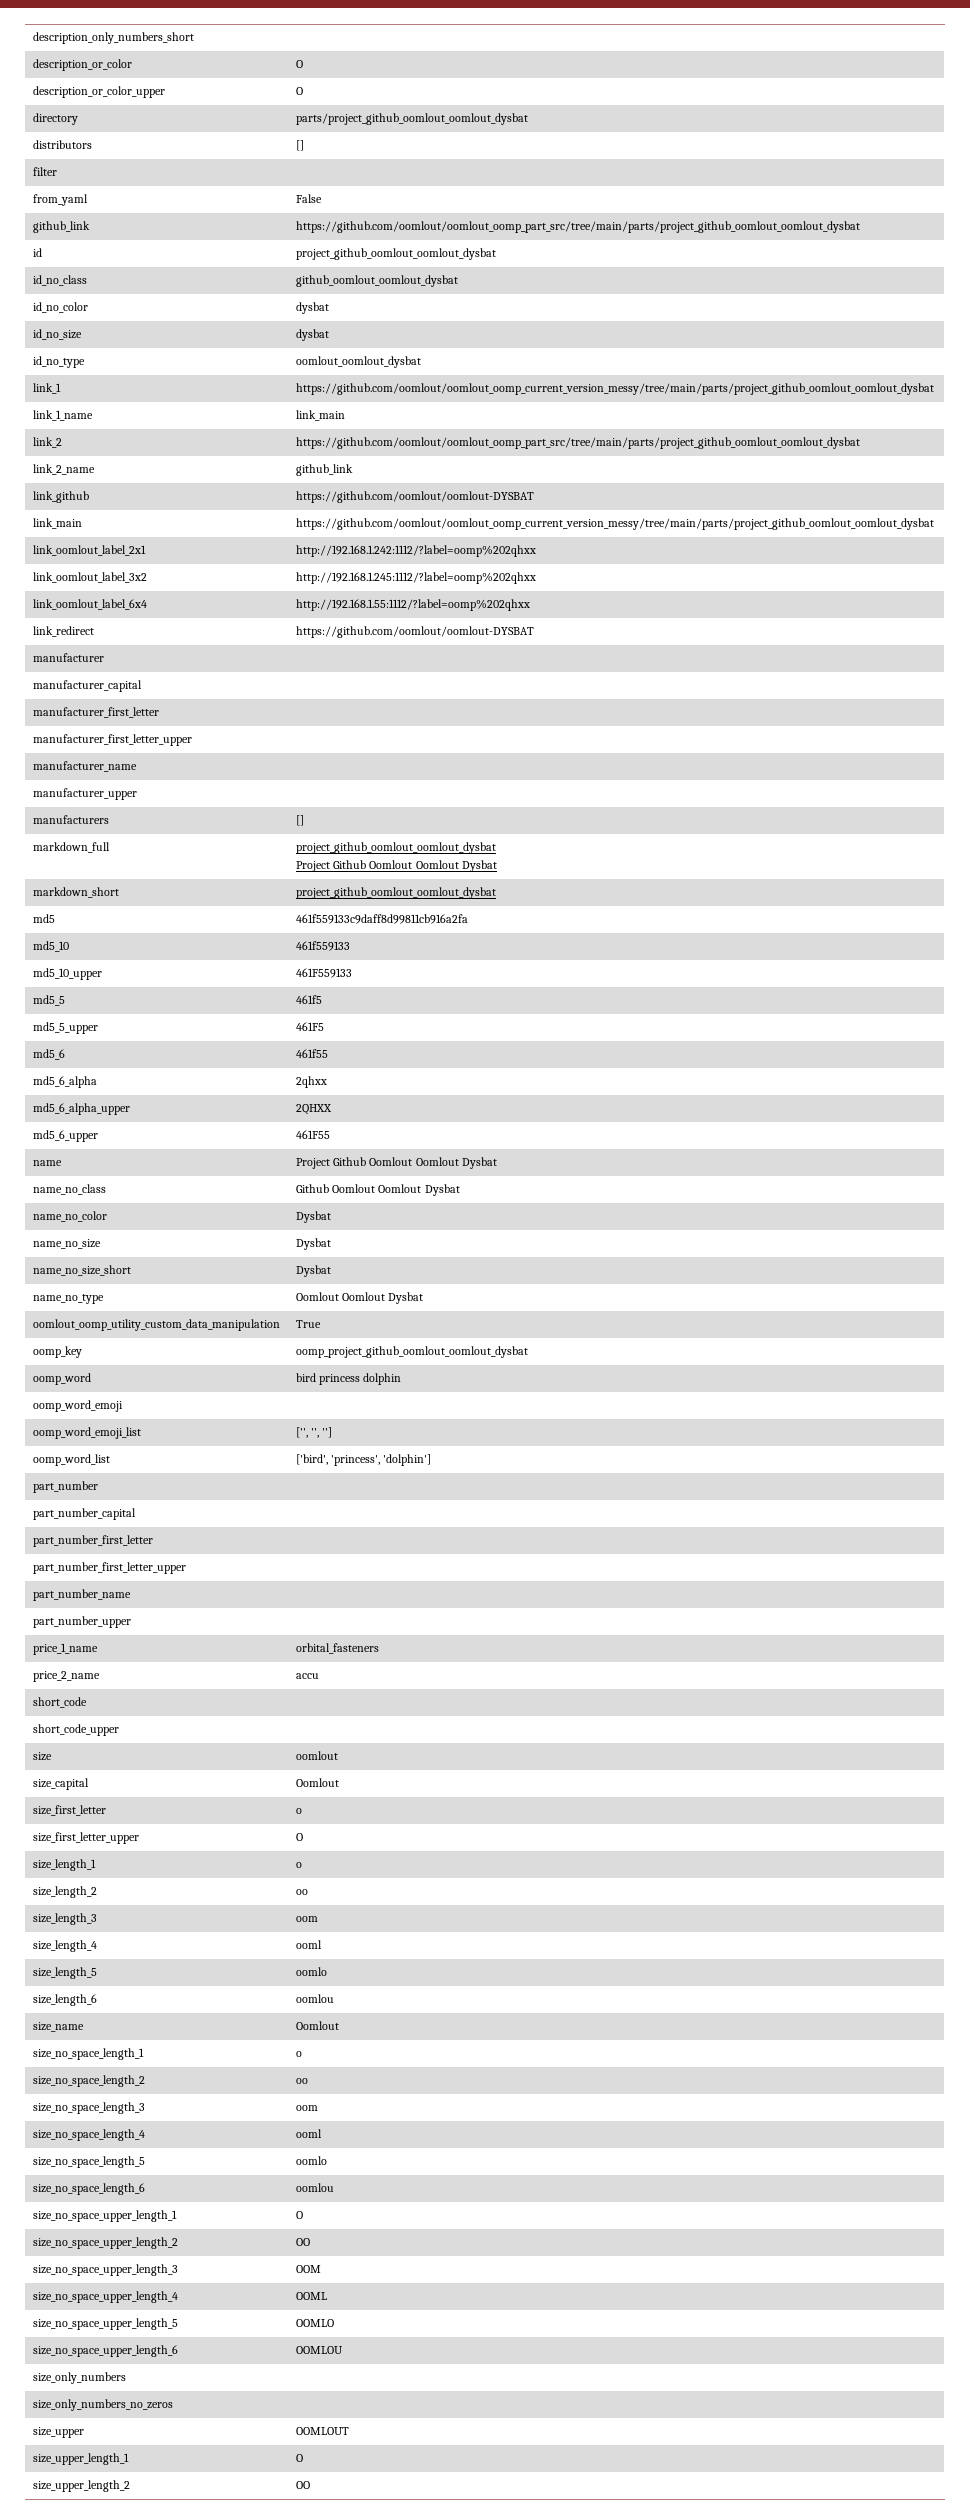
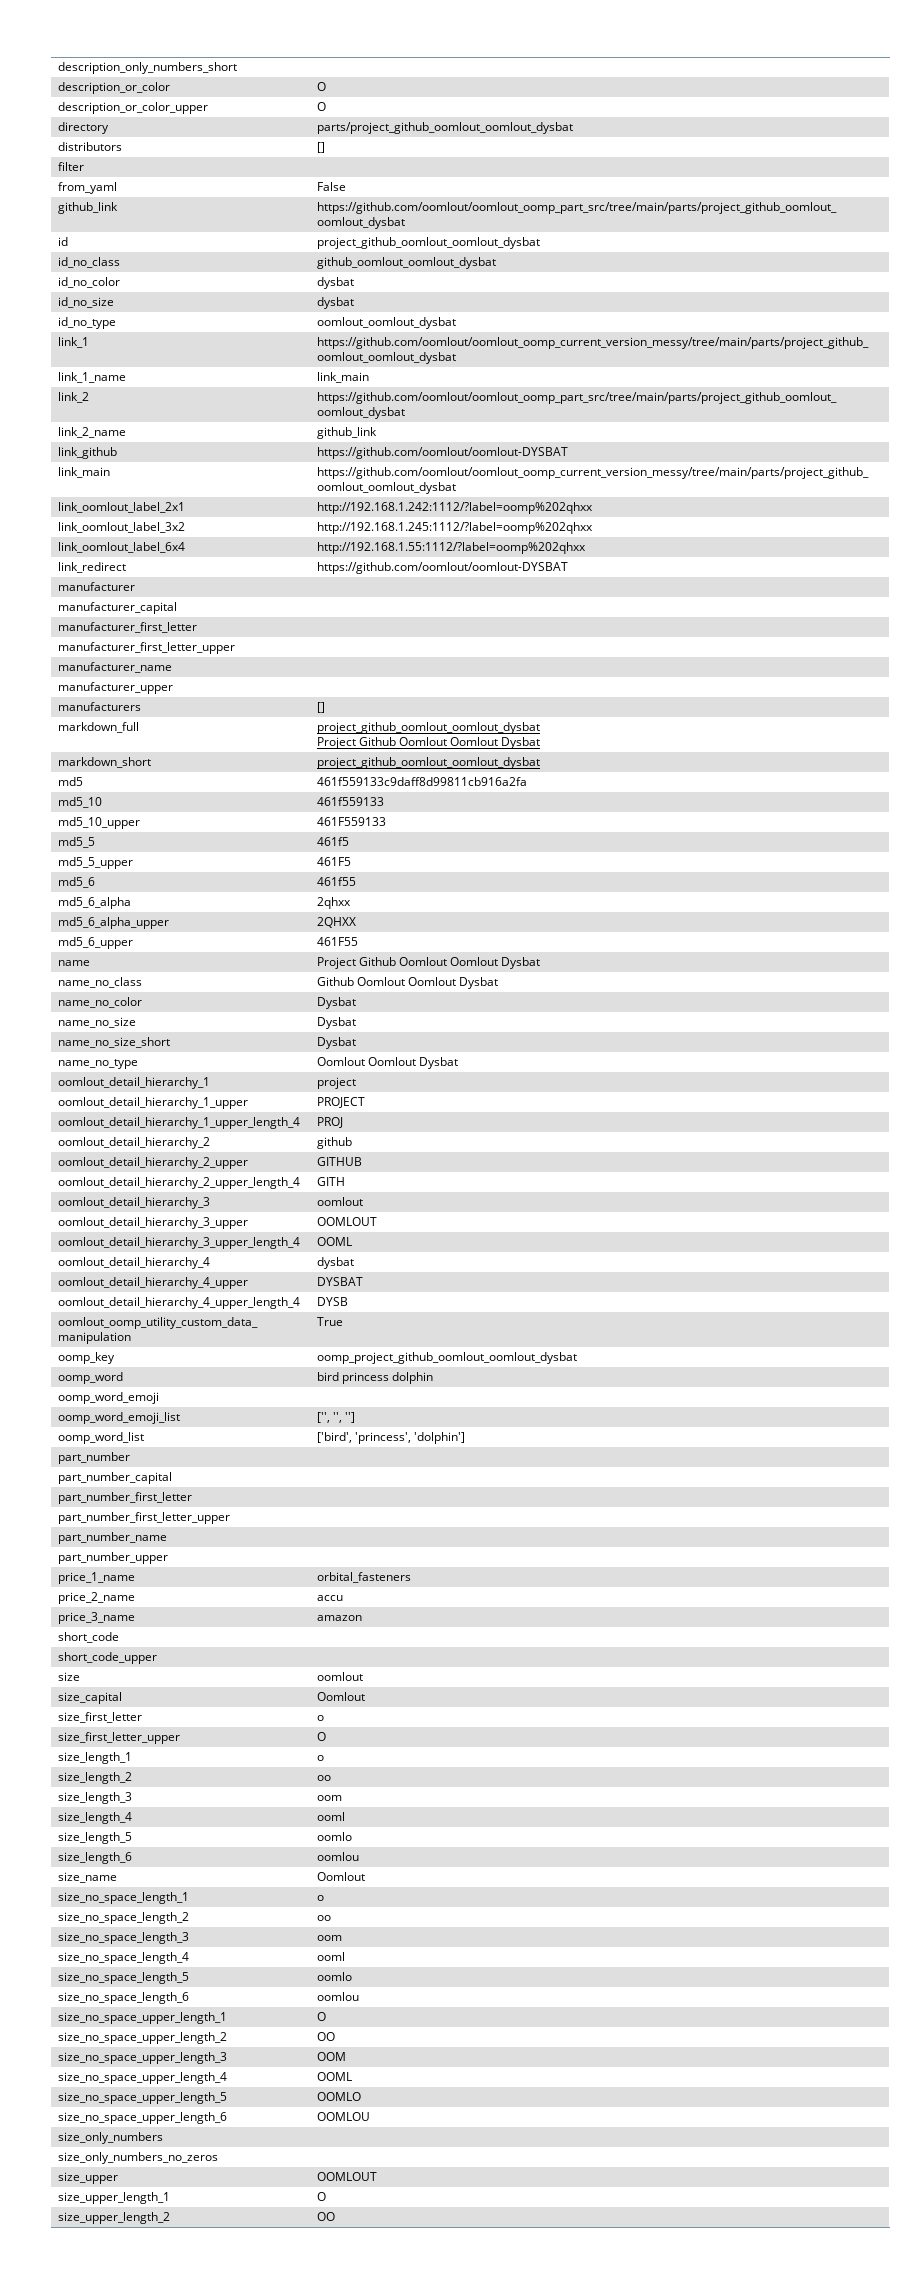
(424, 1298) none -> [57,1077,210,1089] [316,1077,356,1089] [57,1097,248,1109] [316,1097,365,1108] [57,1117,300,1129] [316,1117,343,1128] [57,1137,210,1149] [316,1137,352,1149] [57,1157,248,1169] [316,1157,362,1166] [57,1177,300,1189] [316,1177,345,1186] [57,1197,210,1209] [316,1197,363,1206] [57,1217,248,1229] [316,1217,377,1226] [57,1237,300,1249] [316,1237,352,1246] [57,1257,210,1269] [316,1257,354,1269] [57,1277,248,1289] [316,1277,363,1286] [57,1297,300,1309] [316,1297,348,1306] // oomlout_detail_hierarchy_1 | project // oomlout_detail_hierarchy_1_upper | PROJECT // oomlout_detail_hierarchy_1_upper_length_4 | PROJ // oomlout_detail_hierarchy_2 | github // oomlout_detail_hierarchy_2_upper | GITHUB // oomlout_detail_hierarchy_2_upper_length_4 | GITH // oomlout_detail_hierarchy_3 | oomlout // oomlout_detail_hierarchy_3_upper | OOMLOUT // oomlout_detail_hierarchy_3_upper_length_4 | OOML // oomlout_detail_hierarchy_4 | dysbat // oomlout_detail_hierarchy_4_upper | DYSBAT // oomlout_detail_hierarchy_4_upper_length_4 | DYSB
(319, 1676) none -> [57,1612,135,1624] [316,1615,362,1621] // price_3_name | amazon

